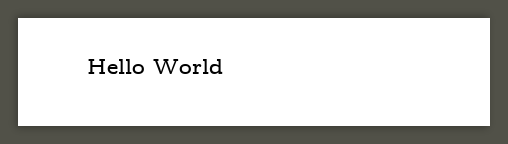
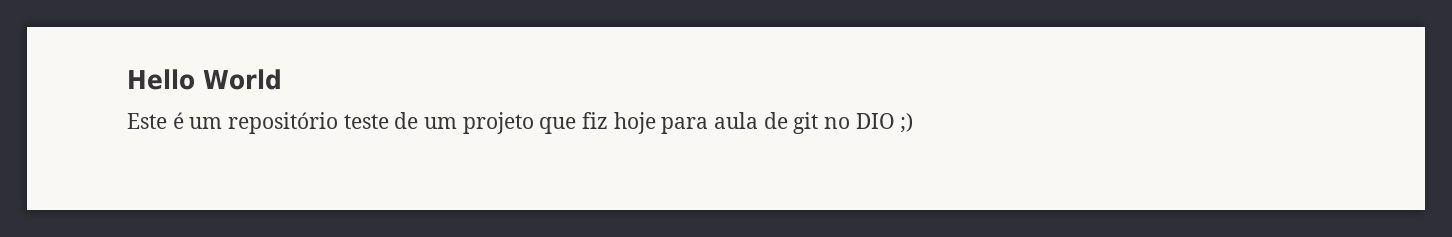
(223, 66) none -> [127,112,914,134] // Este é um repositório teste de um projeto que fiz hoje para aula de git no DIO ;)

